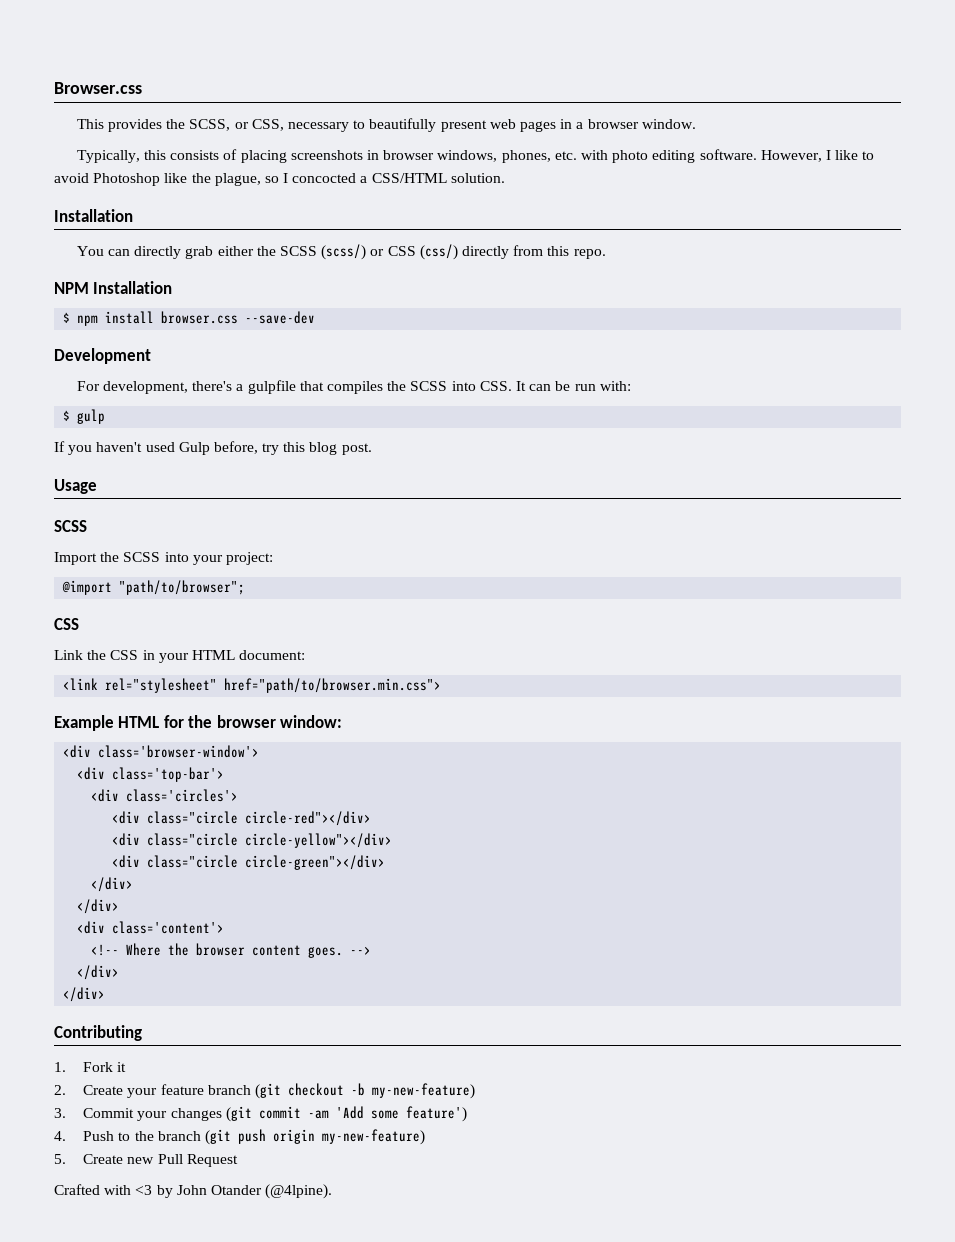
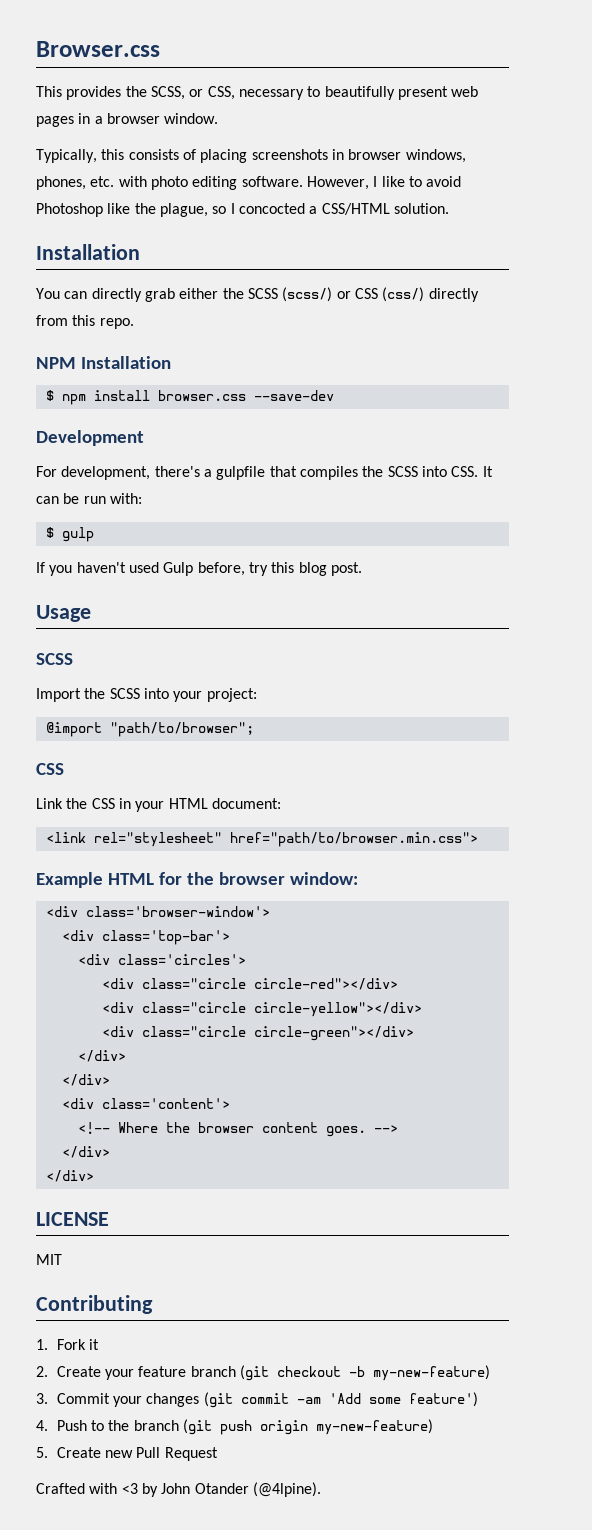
(106, 994) none -> [36,1212,109,1226] [36,1254,62,1265] // LICENSE // MIT

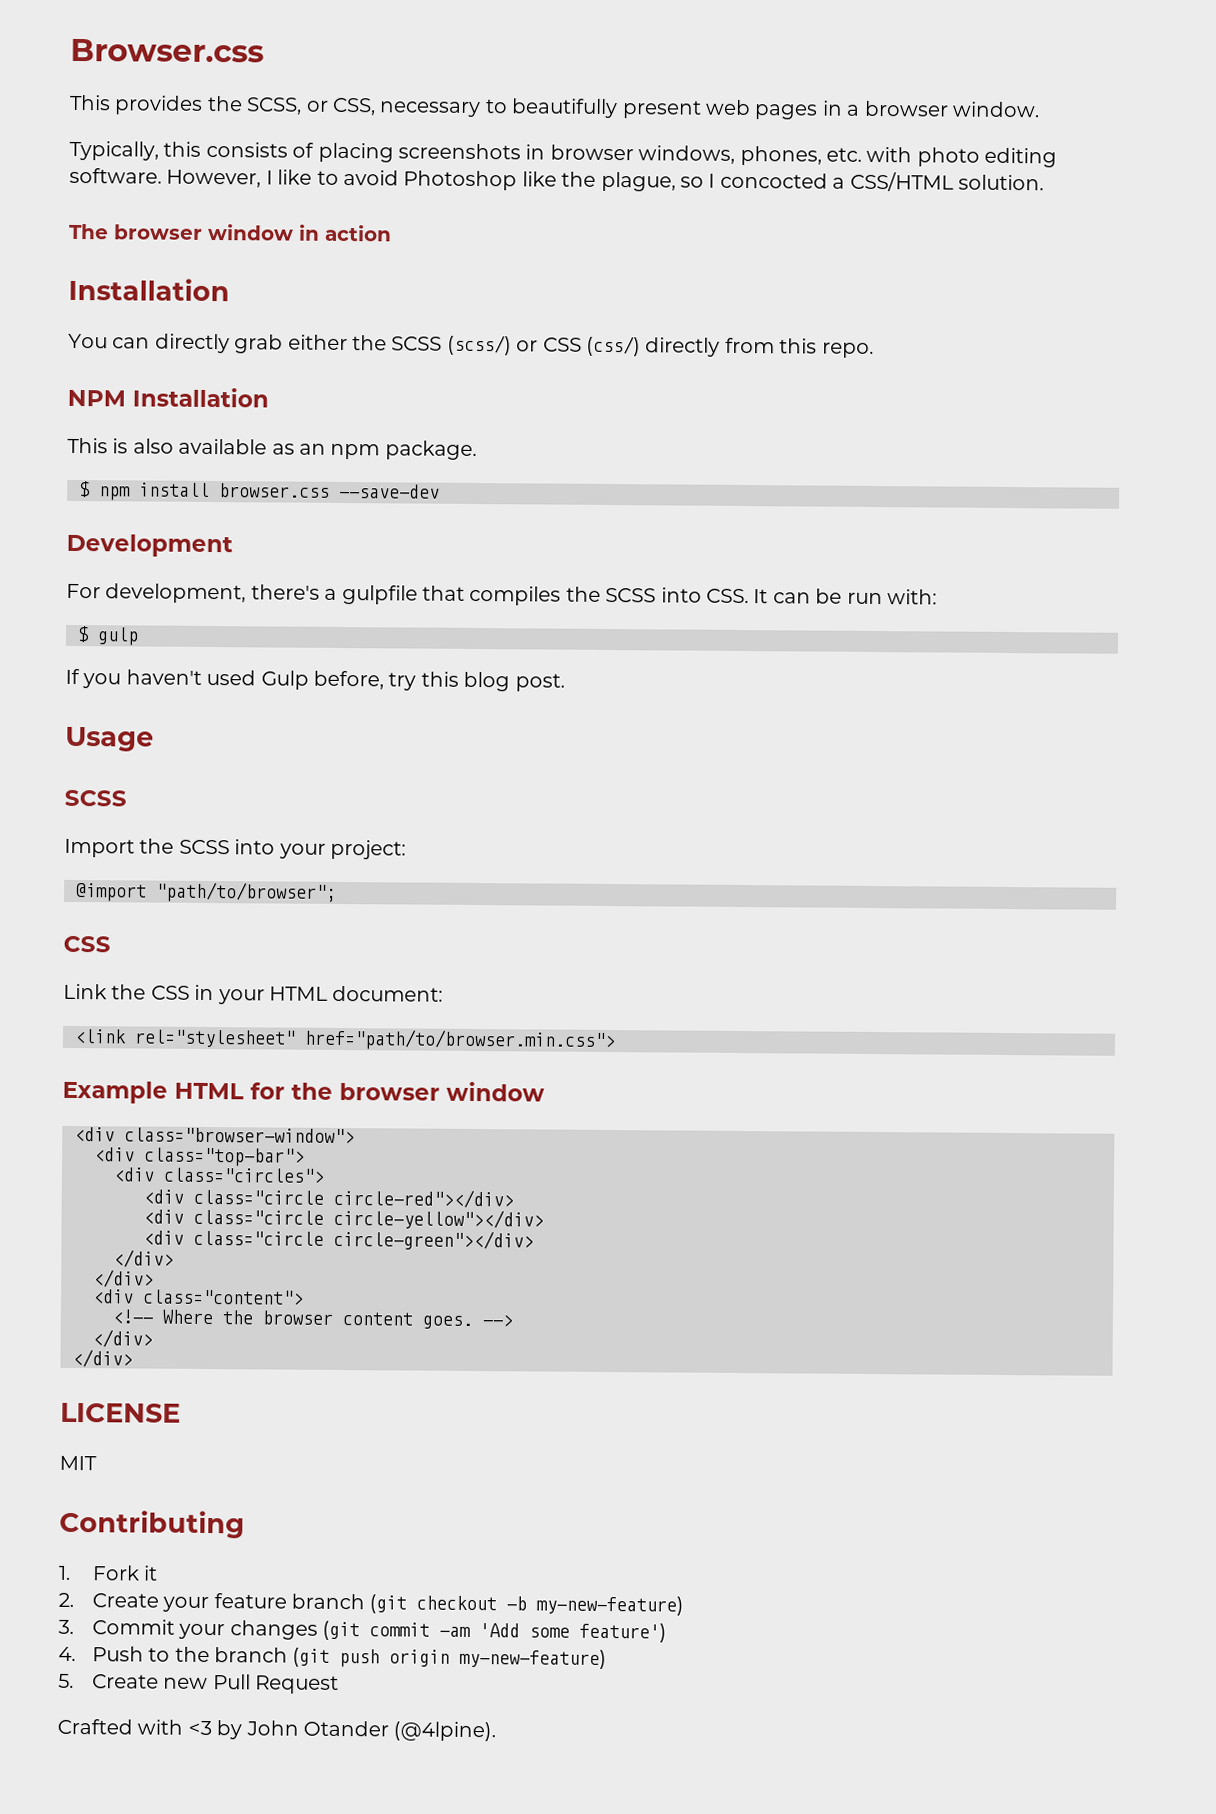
(449, 208) none -> [68,223,392,242] // The browser window in action
(171, 362) none -> [67,437,477,460] // This is also available as an npm package.
[289,872,358,885] [45,906,270,917] [61,930,230,945] [77,954,246,965] window: // <div class='browser-window'> // <div class='top-bar'> // <div class='circles'> -> [446,1081,545,1102] [74,1127,355,1144] [94,1147,305,1167] [113,1167,325,1183] window // <div class="browser-window"> // <div class="top-bar"> // <div class="circles">
[101,1098,230,1109] class='content'> -> [143,1289,304,1305] class="content">

